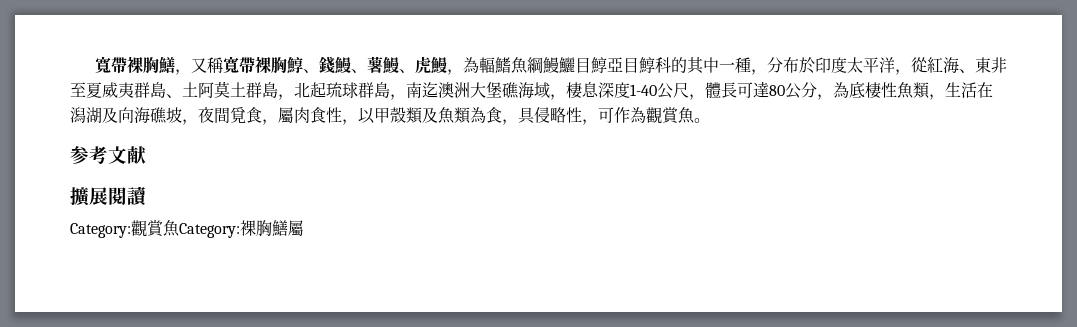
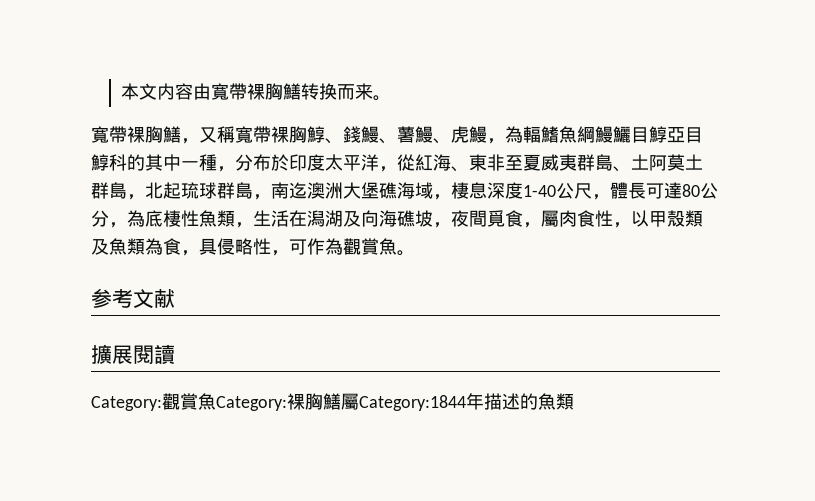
(94, 64) none -> [121,83,392,101] 本文内容由寬帶裸胸鱔转换而来。 //
(304, 228) none -> [359,393,574,411] Category:1844年描述的魚類

